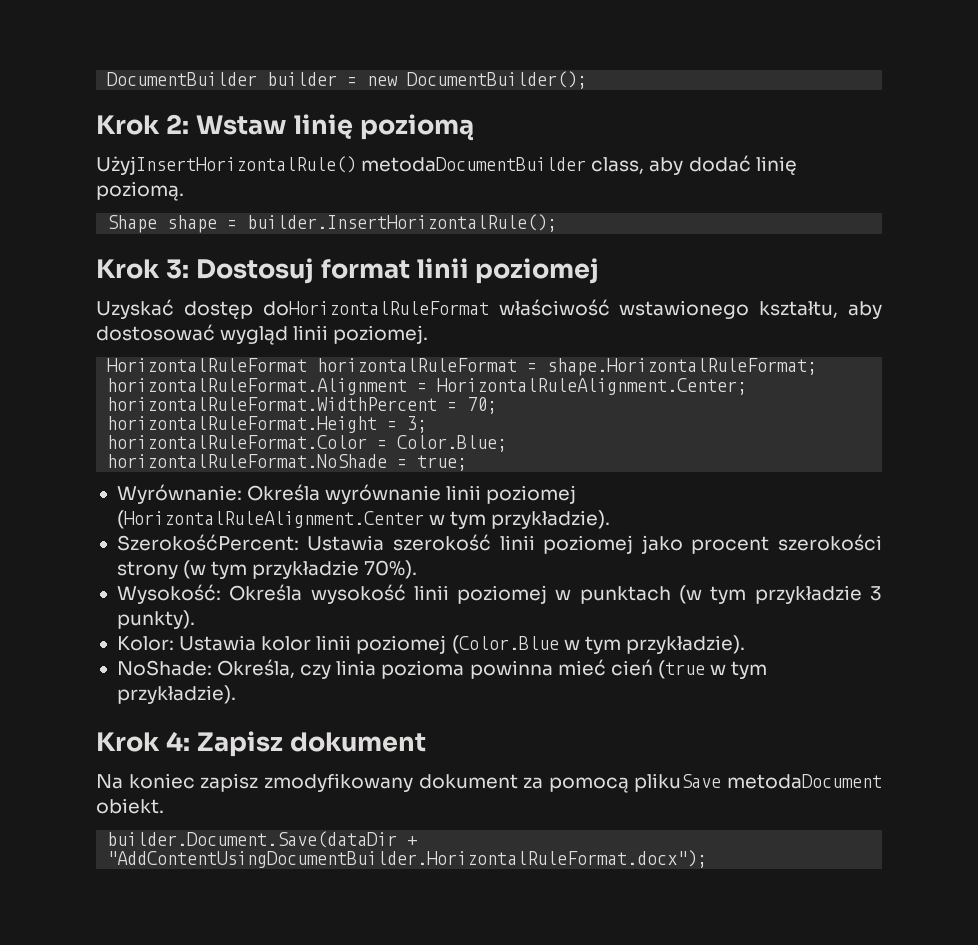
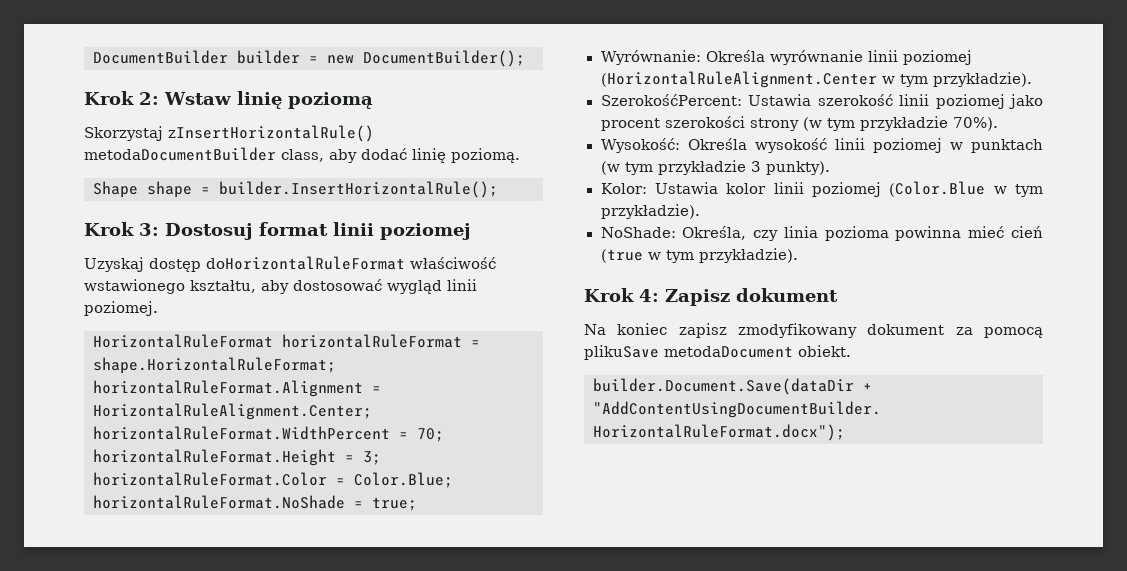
[96,156,356,175] UżyjInsertHorizontalRule() -> [84,125,374,142] Skorzystaj zInsertHorizontalRule()
[96,299,174,319] Uzyskać -> [84,257,144,272] Uzyskaj

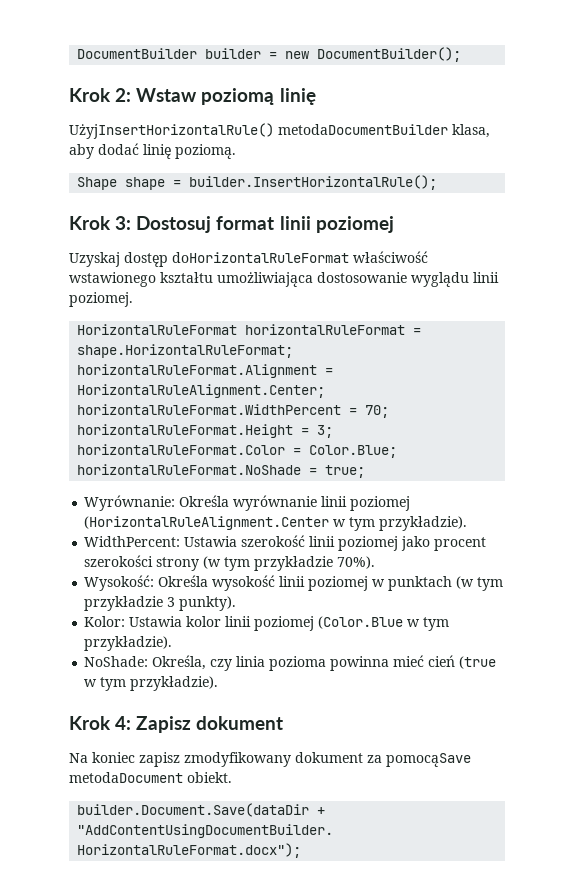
[237,91,373,109] [84,125,374,142] [84,147,324,162] linię poziomą // Skorzystaj zInsertHorizontalRule() metodaDocumentBuilder class, -> [201,88,316,105] [69,123,490,139] poziomą linię // UżyjInsertHorizontalRule() metodaDocumentBuilder klasa,
[190,279,442,294] kształtu, aby dostosować wygląd -> [160,272,469,287] kształtu umożliwiająca dostosowanie wyglądu
[600,94,742,106] SzerokośćPercent: -> [84,536,181,547] WidthPercent:
[984,327,1043,338] [584,345,659,360] pomocą plikuSave -> [386,753,471,767] pomocąSave

